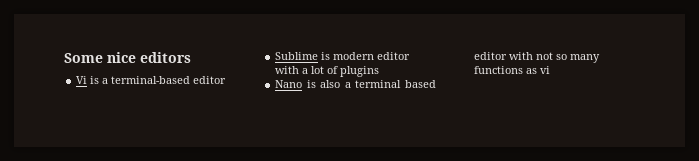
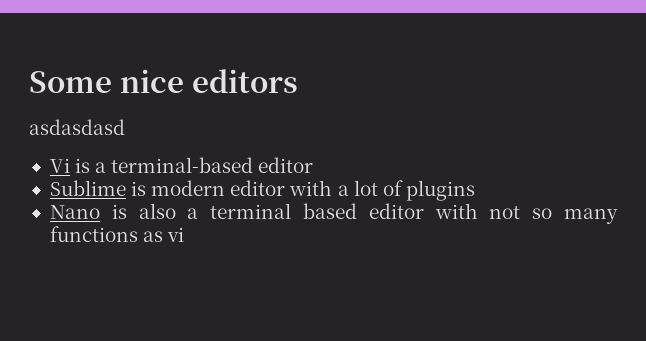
(191, 57) none -> [29,119,125,135] // asdasdasd

